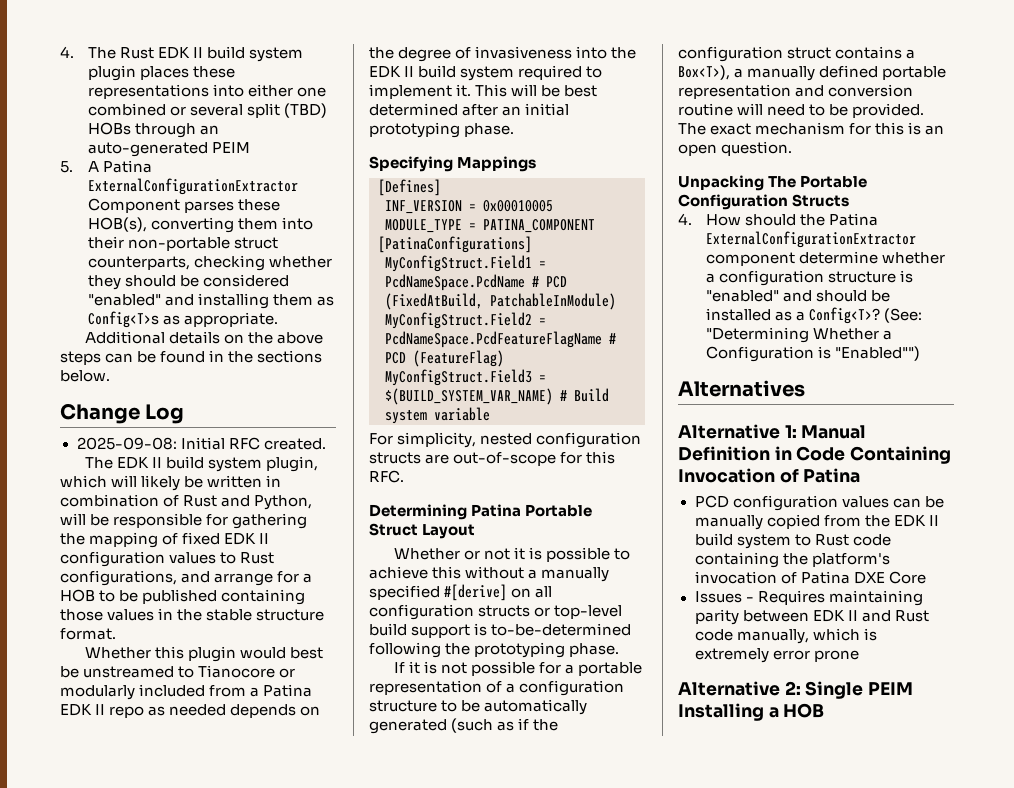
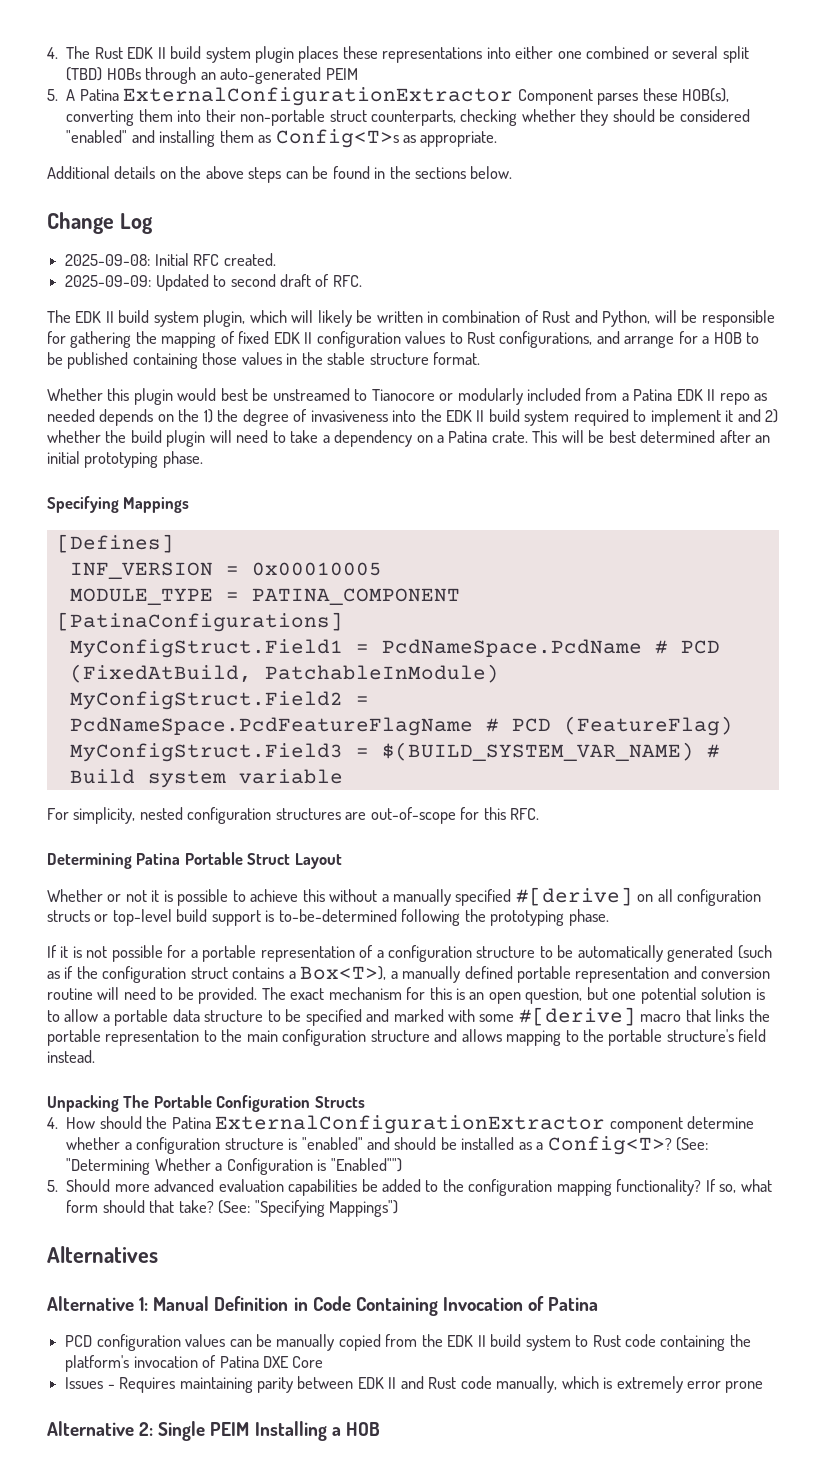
(326, 444) none -> [65,274,362,291] // 2025-09-09: Updated to second draft of RFC.
(394, 53) none -> [203,409,239,423] 1) the
[456,84,472,97] it. -> [725,409,779,423] [47,430,528,447] it and 2) whether the build plugin will need to take a dependency on a Patina crate.
[369,452,421,464] structs -> [275,808,341,820] structures
[721,141,793,156] question. -> [525,987,765,1004] [47,1007,770,1026] [47,1029,767,1046] [47,1050,95,1063] question, but one potential solution is to allow a portable data structure to be specified and marked with some #[derive] macro that links the portable representation to the main configuration structure and allows mapping to the portable structure's field instead.
(921, 353) none -> [47,1179,772,1196] [66,1200,398,1217] // 5. Should more advanced evaluation capabilities be added to the configuration mapping functionality? If so, what form should that take? (See: "Specifying Mappings")

